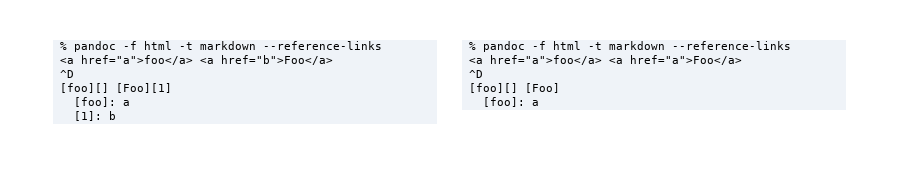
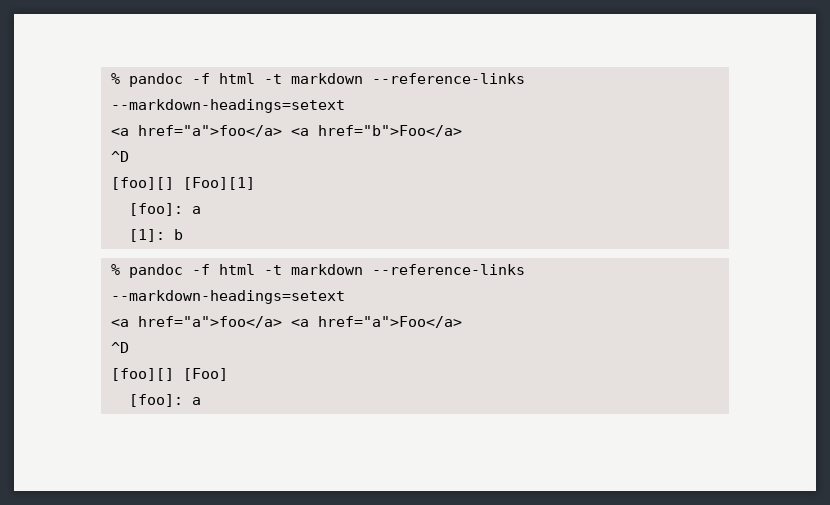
[60,41,383,52] % pandoc -f html -t markdown --reference-links -> [111,73,526,87] [111,99,346,113] % pandoc -f html -t markdown --reference-links --markdown-headings=setext
(792, 45) none -> [111,290,346,304] --markdown-headings=setext

